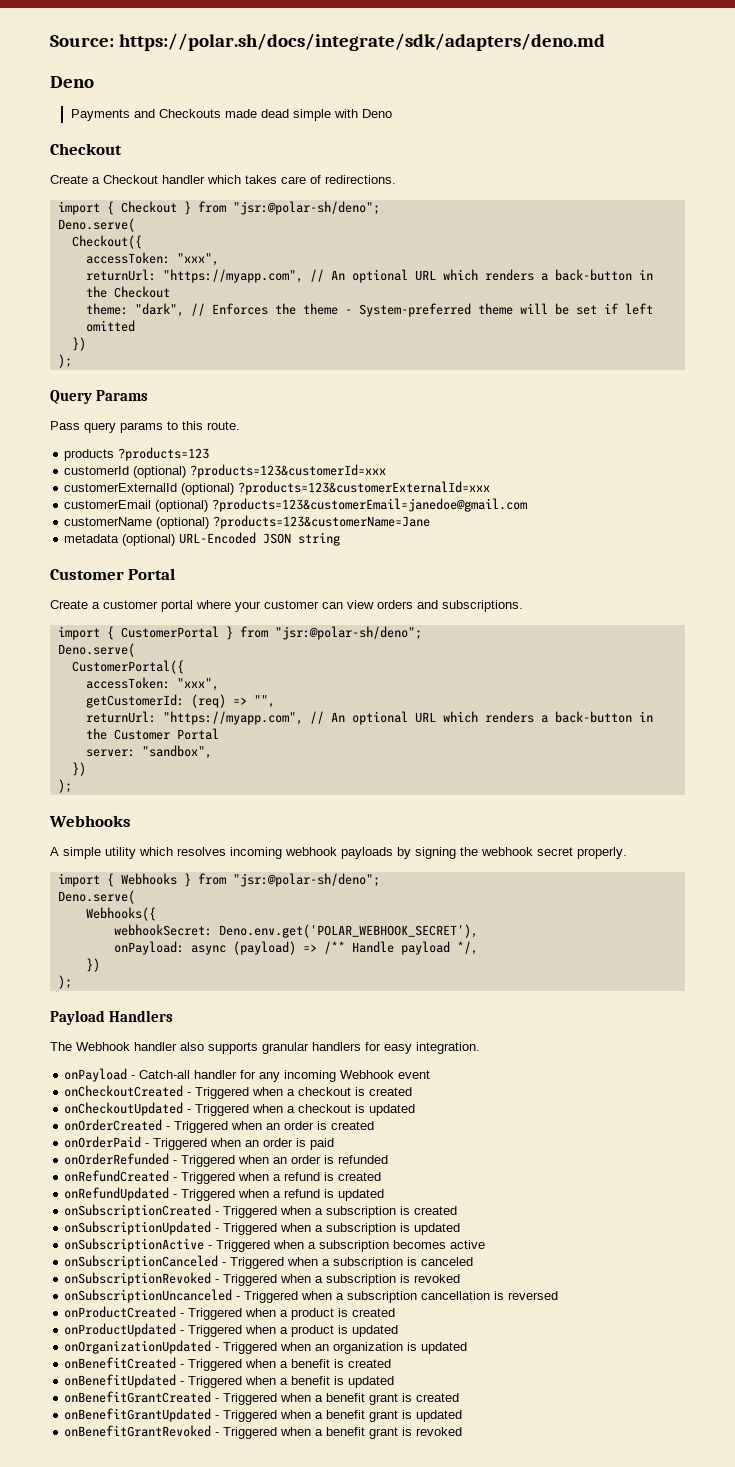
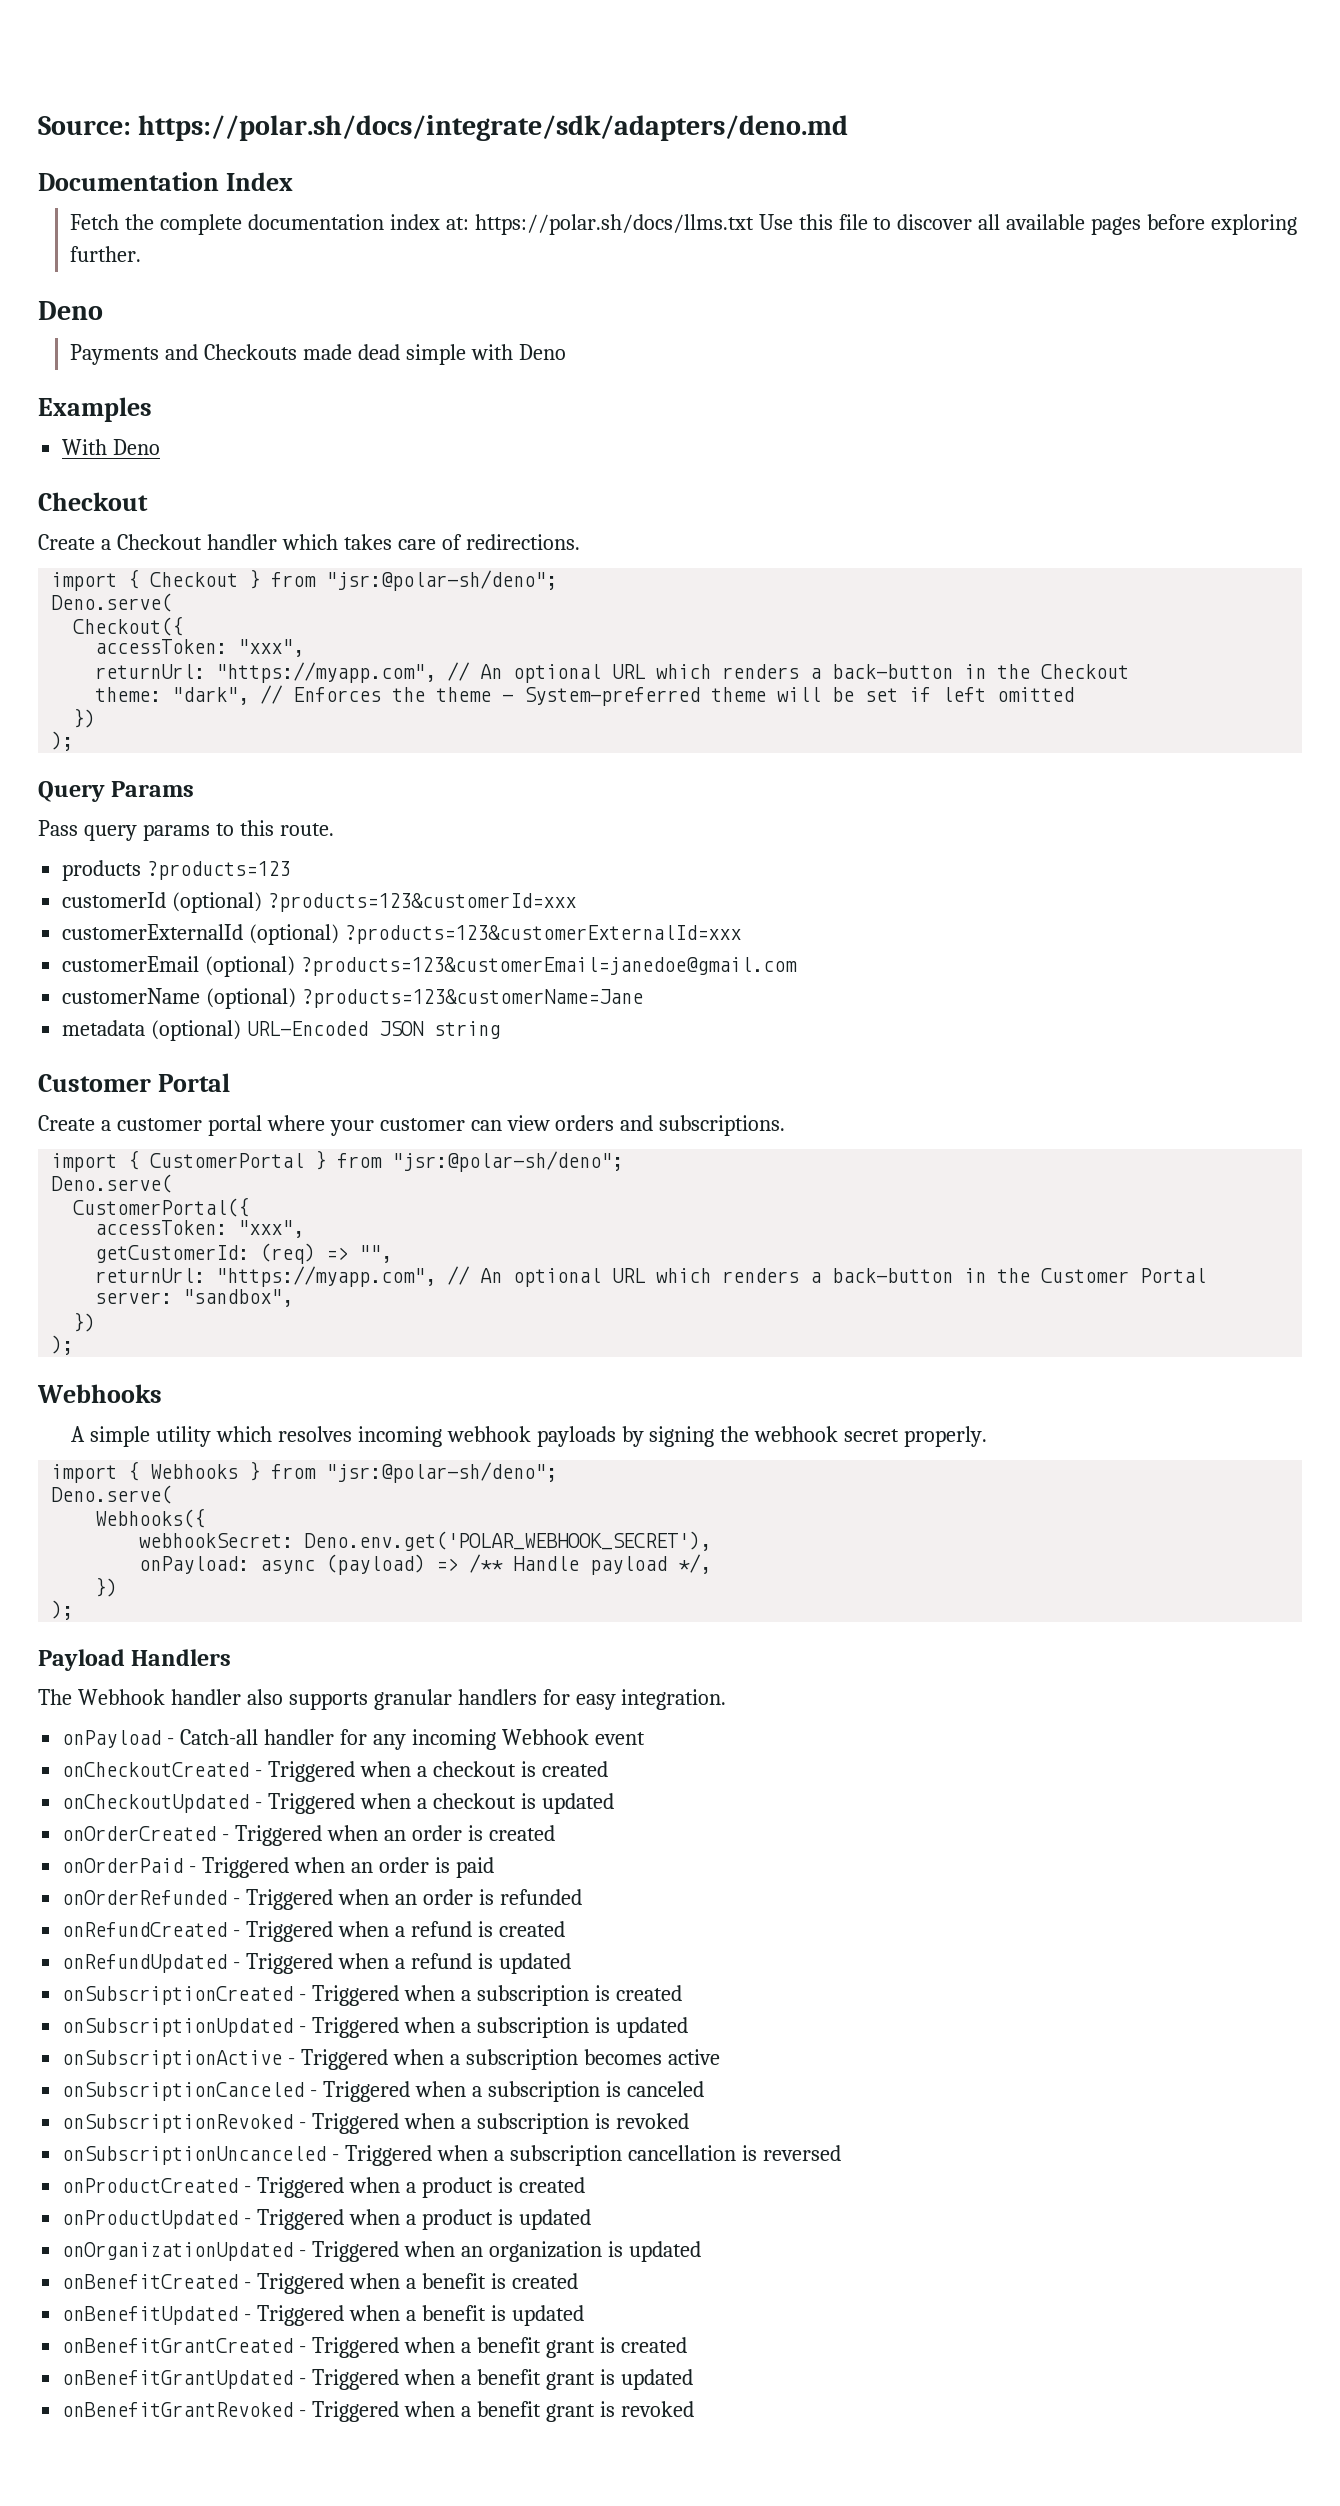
(605, 42) none -> [38,172,293,191] [70,214,1298,235] [70,246,142,262] // Documentation Index // Fetch the complete documentation index at: https://polar.sh/docs/llms.txt Use this file to discover all available pages before exploring further.
(392, 113) none -> [38,397,152,422] [62,439,161,455] // Examples // With Deno

